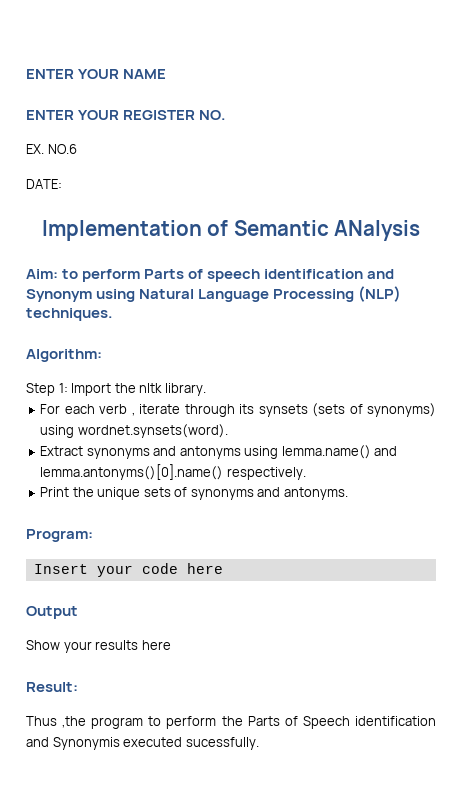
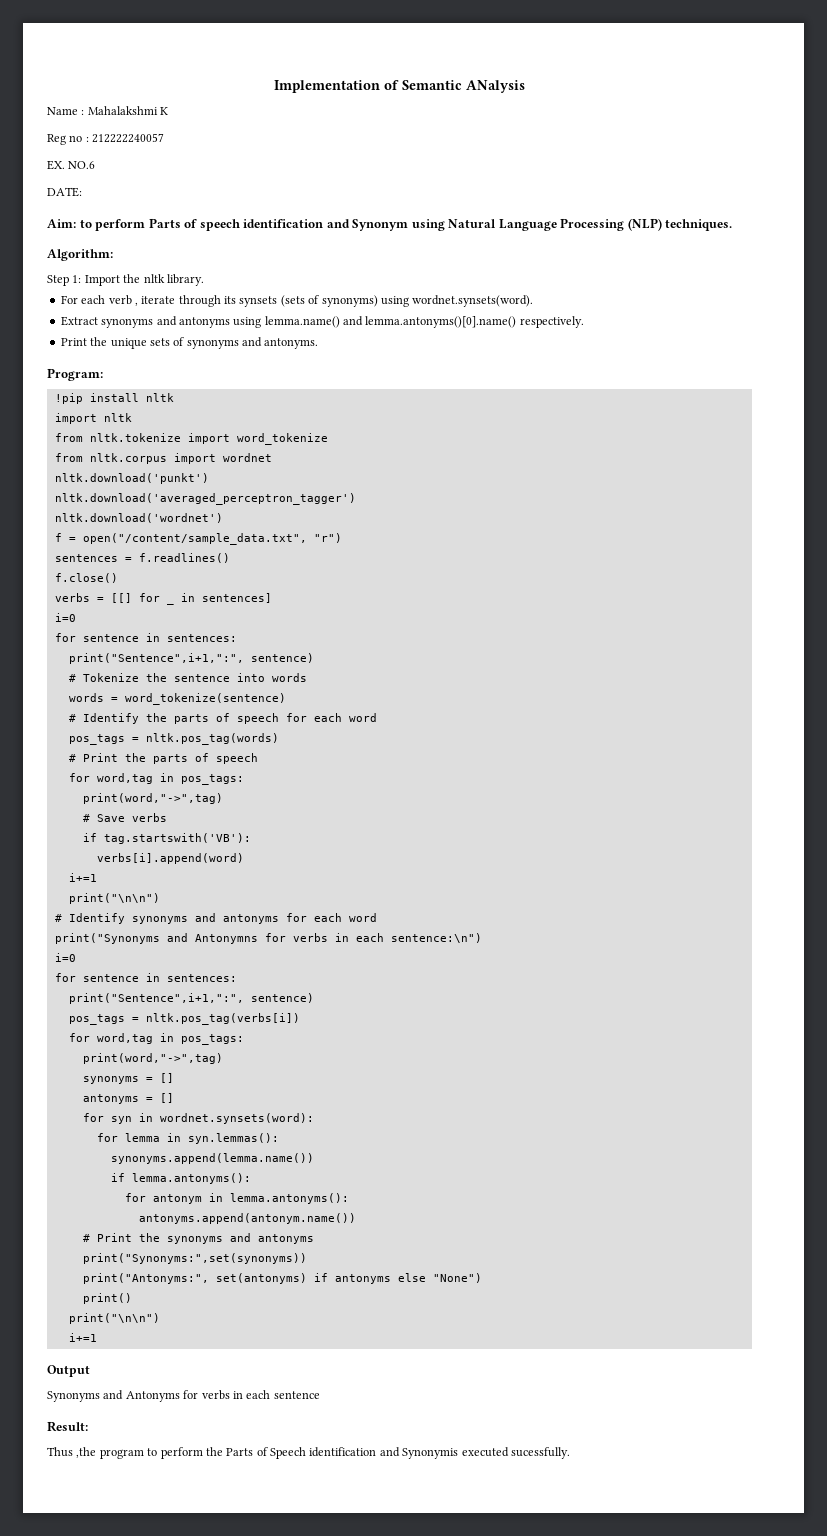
[26,69,167,79] [26,110,227,120] ENTER YOUR NAME // ENTER YOUR REGISTER NO. -> [274,80,525,93] [47,106,169,115] [47,133,165,145] Implementation of Semantic ANalysis // Name : Mahalakshmi K // Reg no : 212222240057
[41,220,421,241] // Implementation of Semantic ANalysis -> (82, 192) none
[33,563,223,577] [26,606,78,619] [26,640,171,653] Insert your code here // Output // Show your results here -> [54,393,174,404] [54,413,132,424] [54,433,328,445] [54,453,272,464] [54,473,209,484] [54,493,356,505] [54,513,223,523] [54,533,342,545] [54,553,230,563] [54,573,118,583] [54,593,160,603] [166,602,174,605] [180,593,272,603] [54,613,76,622] [54,633,237,642] [68,653,314,664] [68,673,307,682] [68,693,286,705] [68,713,377,724] [68,733,279,745] [68,753,258,764] [68,773,244,785] [82,793,223,804] [82,813,167,822] [82,833,251,844] [96,853,244,864] [68,873,97,882] [68,893,160,904] [54,913,377,924] [54,933,482,944] [54,953,76,962] [54,973,237,982] [68,993,314,1004] [68,1013,300,1025] [68,1033,244,1045] [82,1053,223,1064] [82,1073,174,1084] [82,1093,174,1104] [82,1113,314,1124] [96,1133,279,1144] [110,1153,314,1164] [110,1173,251,1184] [124,1193,349,1204] [138,1213,356,1224] [82,1233,314,1244] [82,1253,307,1264] [82,1273,482,1284] [82,1293,132,1304] [68,1313,160,1324] [68,1333,97,1342] [47,1365,90,1377] [47,1390,320,1402] !pip install nltk // import nltk // from nltk.tokenize import word_tokenize // from nltk.corpus import wordnet // nltk.download('punkt') // nltk.download('averaged_perceptron_tagger') // nltk.download('wordnet') // f = open("/content/sample_data.txt", "r") // sentences = f.readlines() // f.close() // verbs = [[] for _ in sentences] // i=0 // for sentence in sentences: // print("Sentence",i+1,":", sentence) // # Tokenize the sentence into words // words = word_tokenize(sentence) // # Identify the parts of speech for each word // pos_tags = nltk.pos_tag(words) // # Print the parts of speech // for word,tag in pos_tags: // print(word,"->",tag) // # Save verbs // if tag.startswith('VB'): // verbs[i].append(word) // i+=1 // print("\n\n") // # Identify synonyms and antonyms for each word // print("Synonyms and Antonymns for verbs in each sentence:\n") // i=0 // for sentence in sentences: // print("Sentence",i+1,":", sentence) // pos_tags = nltk.pos_tag(verbs[i]) // for word,tag in pos_tags: // print(word,"->",tag) // synonyms = [] // antonyms = [] // for syn in wordnet.synsets(word): // for lemma in syn.lemmas(): // synonyms.append(lemma.name()) // if lemma.antonyms(): // for antonym in lemma.antonyms(): // antonyms.append(antonym.name()) // # Print the synonyms and antonyms // print("Synonyms:",set(synonyms)) // print("Antonyms:", set(antonyms) if antonyms else "None") // print() // print("\n\n") // i+=1 // Output // Synonyms and Antonyms for verbs in each sentence

